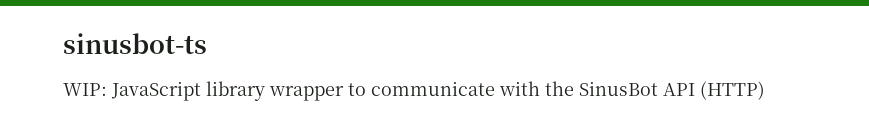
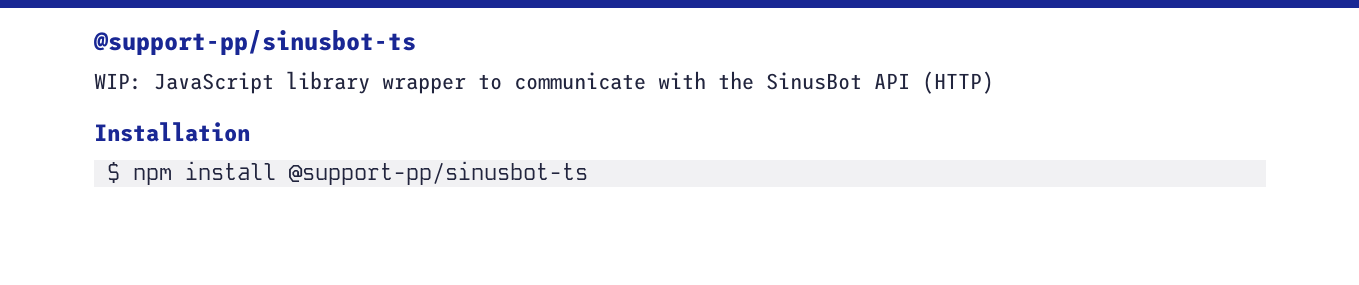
[63,33,207,54] sinusbot-ts -> [94,30,416,55] @support-pp/sinusbot-ts
(765, 90) none -> [94,122,250,142] [106,161,588,185] // Installation // $ npm install @support-pp/sinusbot-ts

